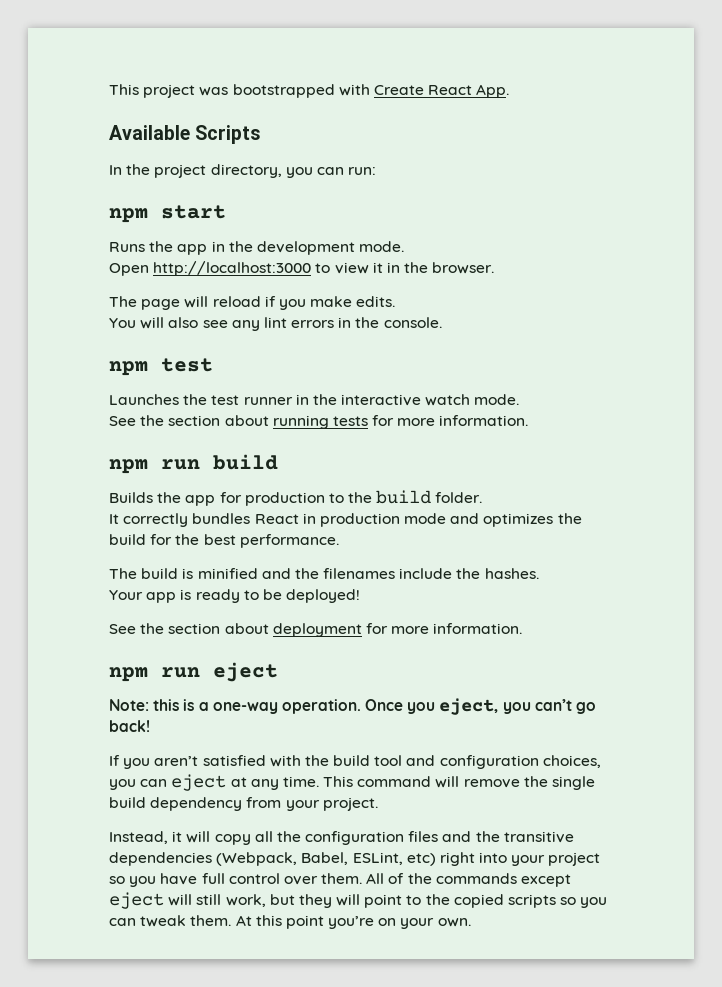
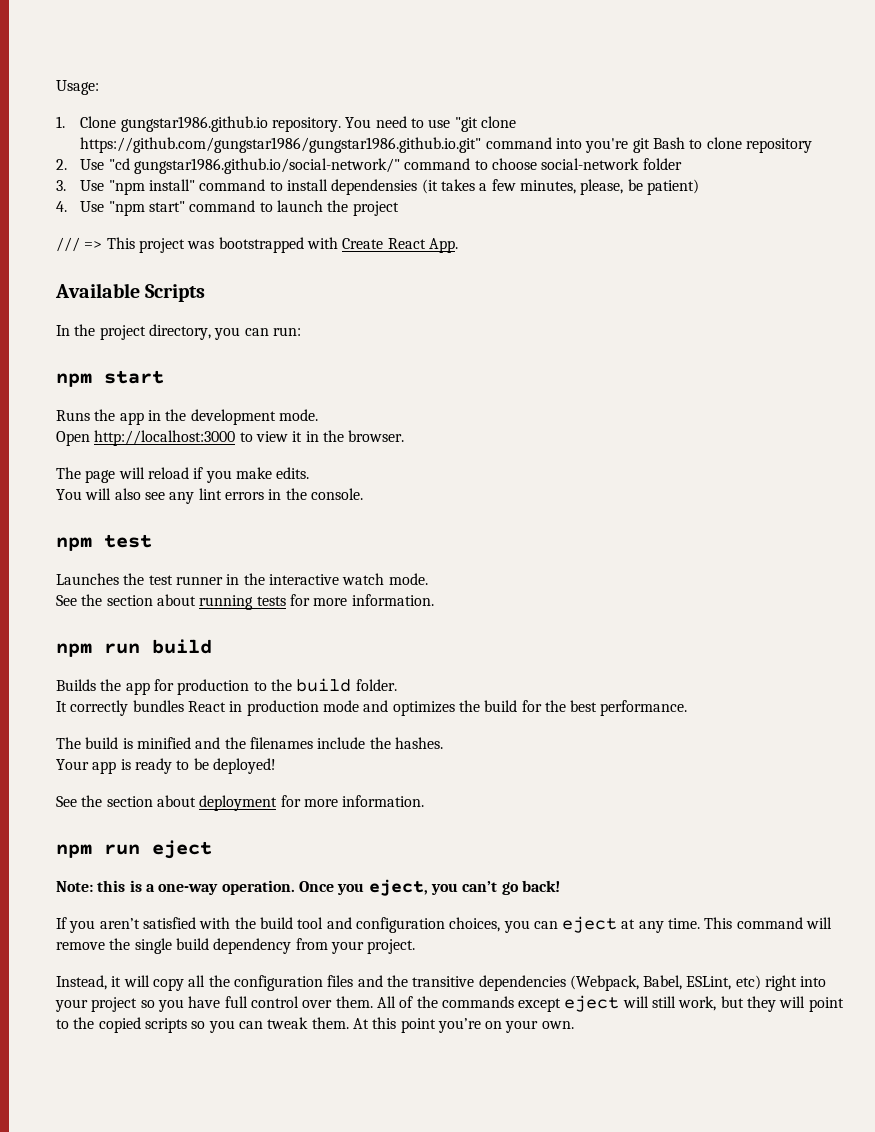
(109, 89) none -> [56,80,99,95] [56,116,517,132] [80,137,813,153] [56,158,682,174] [56,179,699,195] [56,200,399,216] [56,237,103,252] Usage: // 1. Clone gungstar1986.github.io repository. You need to use "git clone https://github.com/gungstar1986/gungstar1986.github.io.git" command into you're git Bash to clone repository // 2. Use "cd gungstar1986.github.io/social-network/" command to choose social-network folder // 3. Use "npm install" command to install dependensies (it takes a few minutes, please, be patient) // 4. Use "npm start" command to launch the project // /// =>

